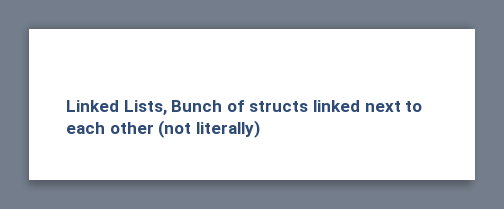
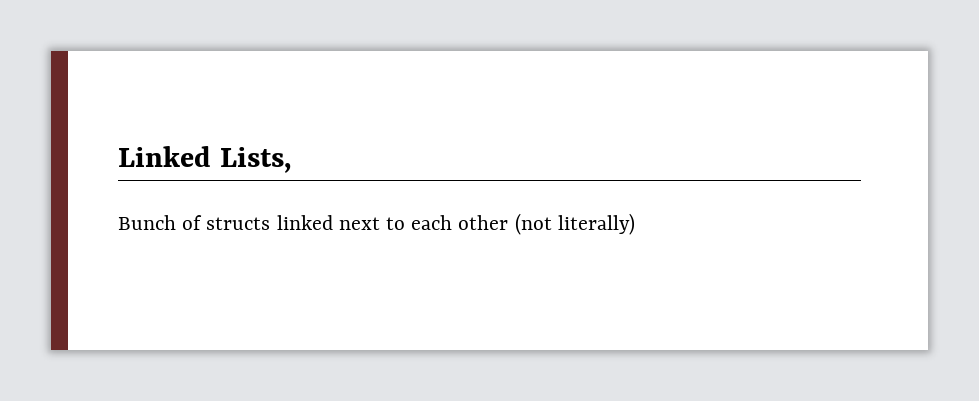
(167, 107) none -> (291, 160) //

